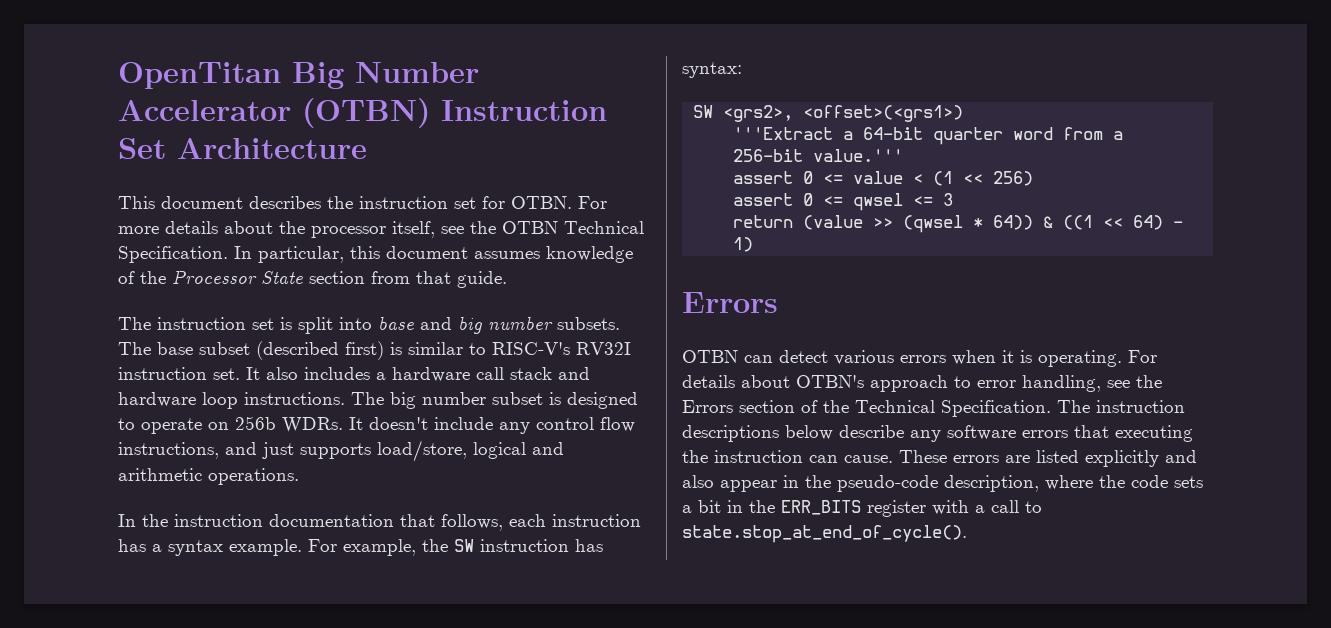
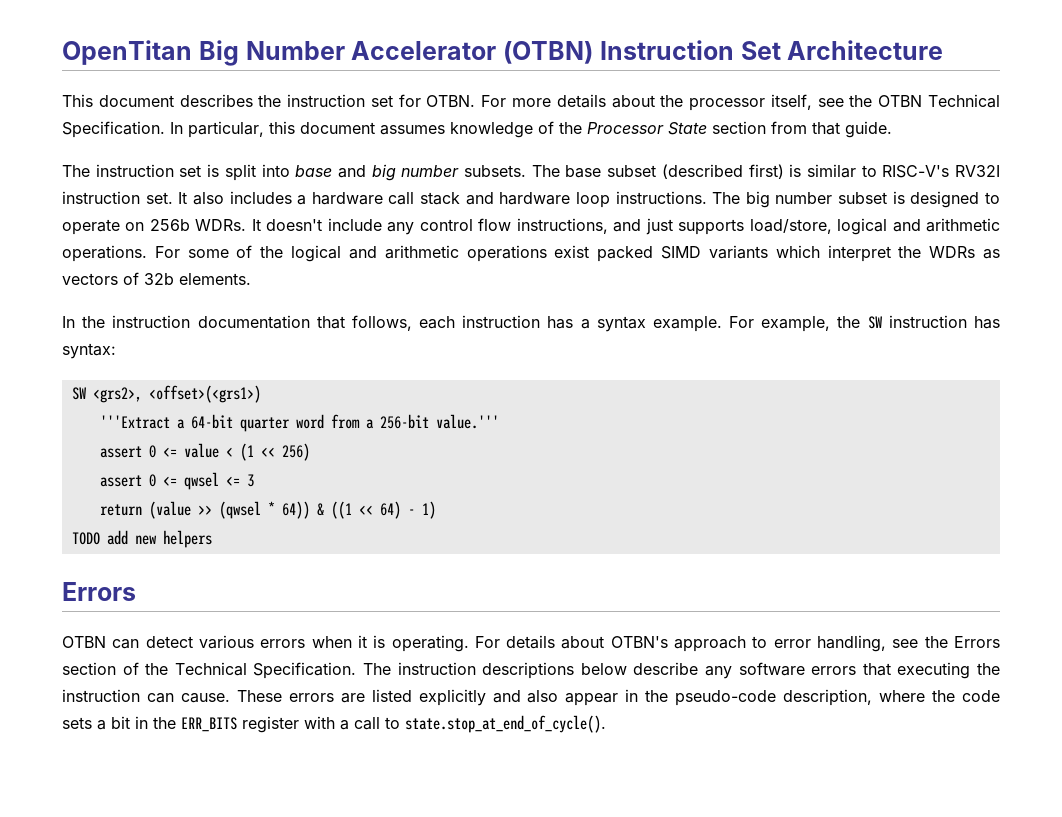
(299, 476) none -> [154,245,1001,262] [62,272,251,285] For some of the logical and arithmetic operations exist packed SIMD variants which interpret the WDRs as vectors of 32b elements.
(754, 244) none -> [71,530,212,548] // TODO add new helpers

